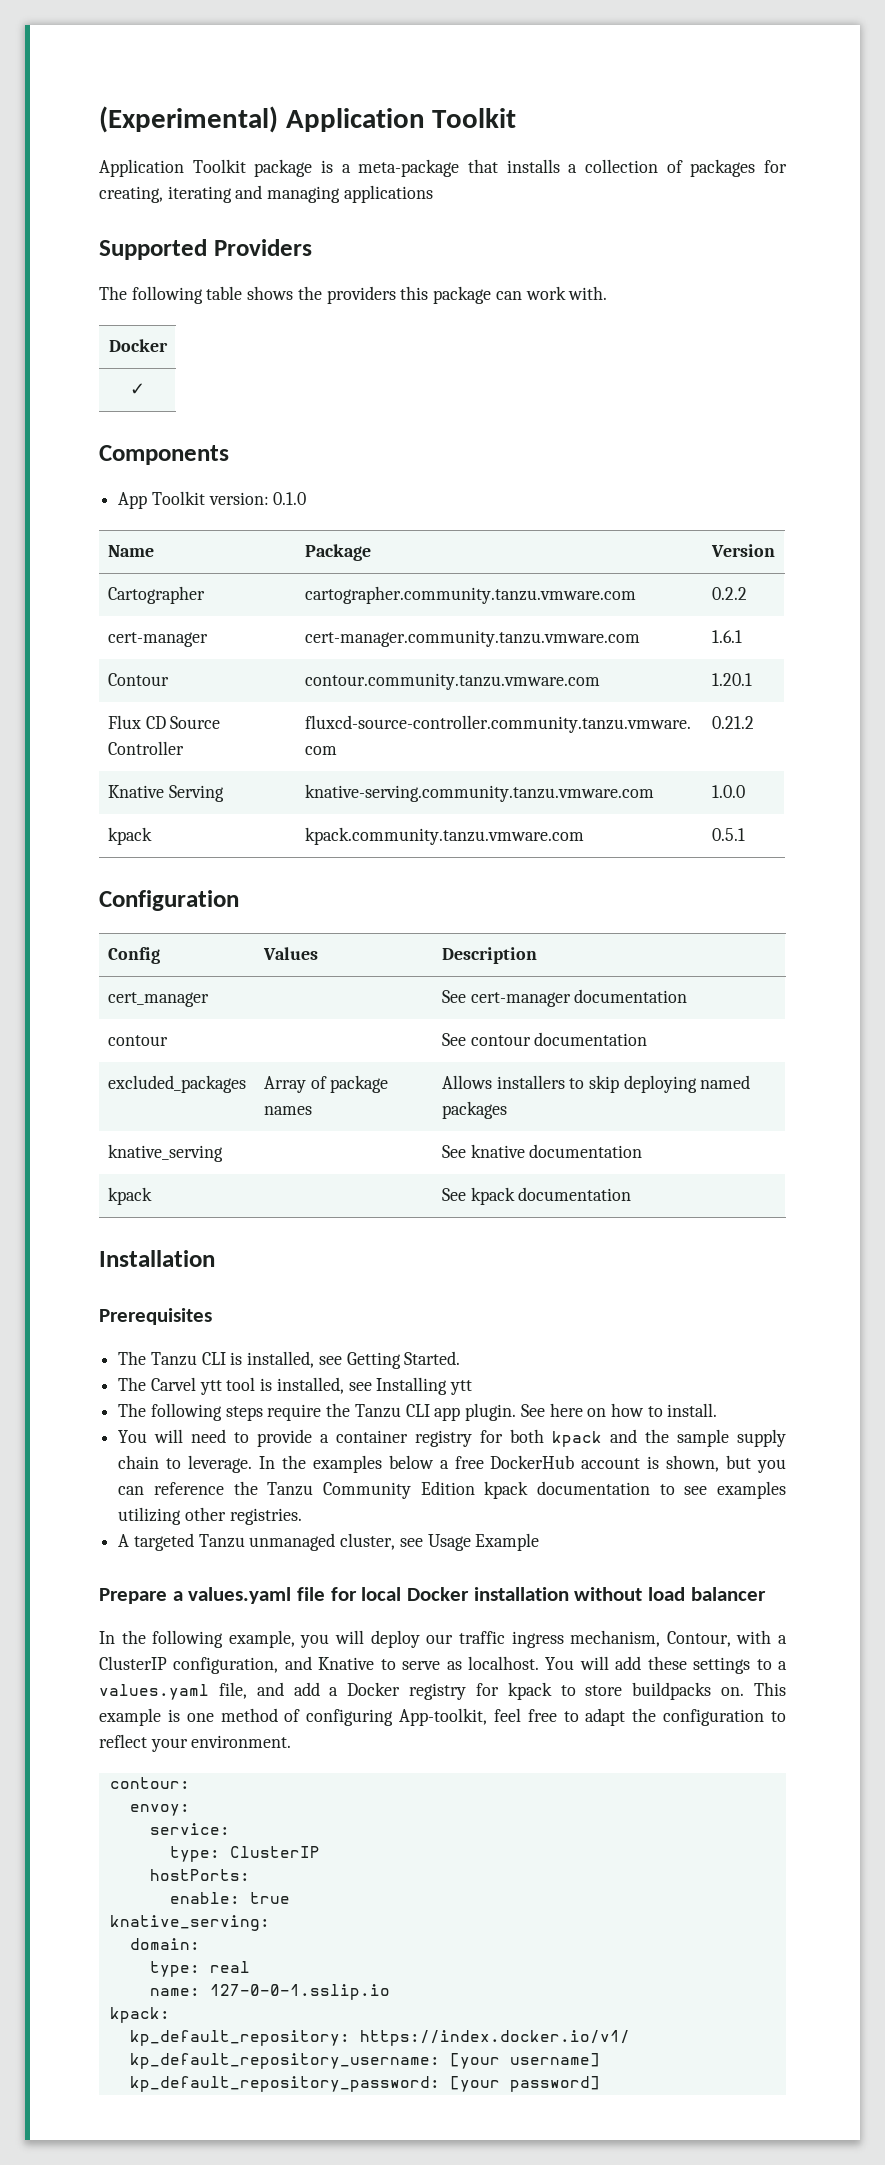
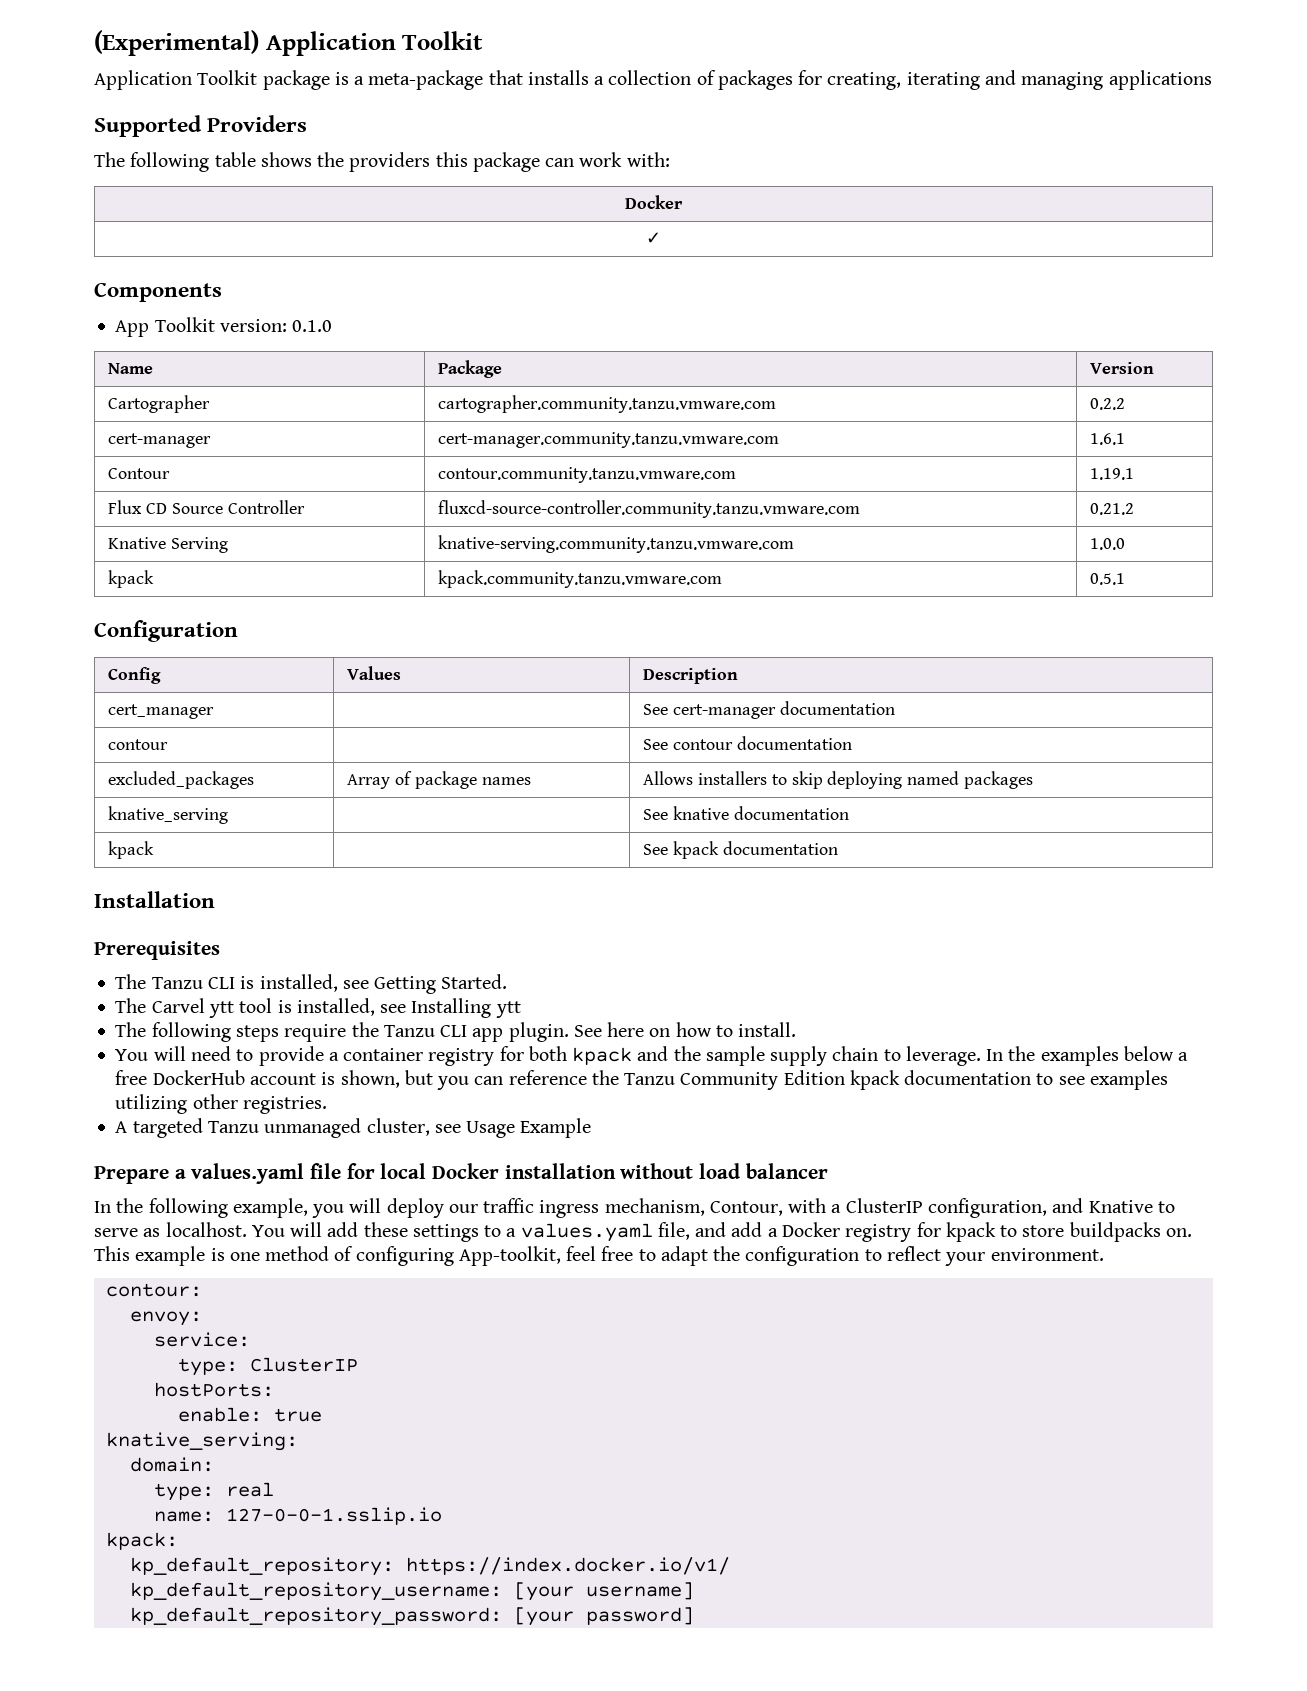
[568,286,608,300] with. -> [626,152,670,167] with:
[711,673,752,686] 1.20.1 -> [1090,468,1135,480] 1.19.1

